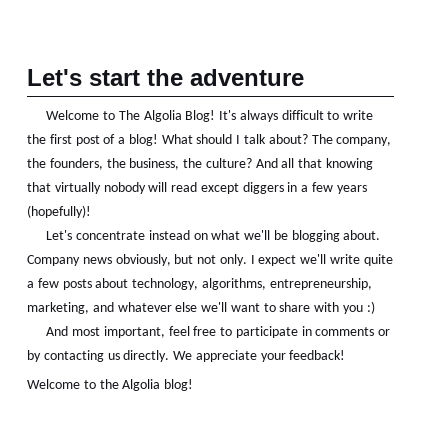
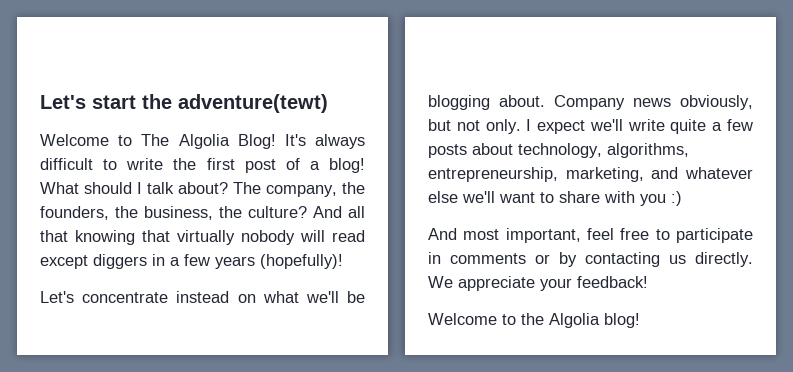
[190,69,304,86] adventure -> [178,94,328,113] adventure(tewt)

